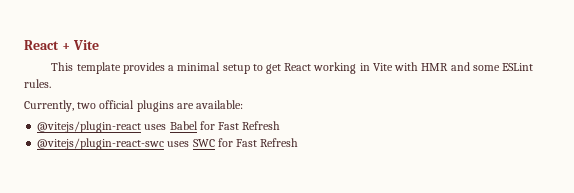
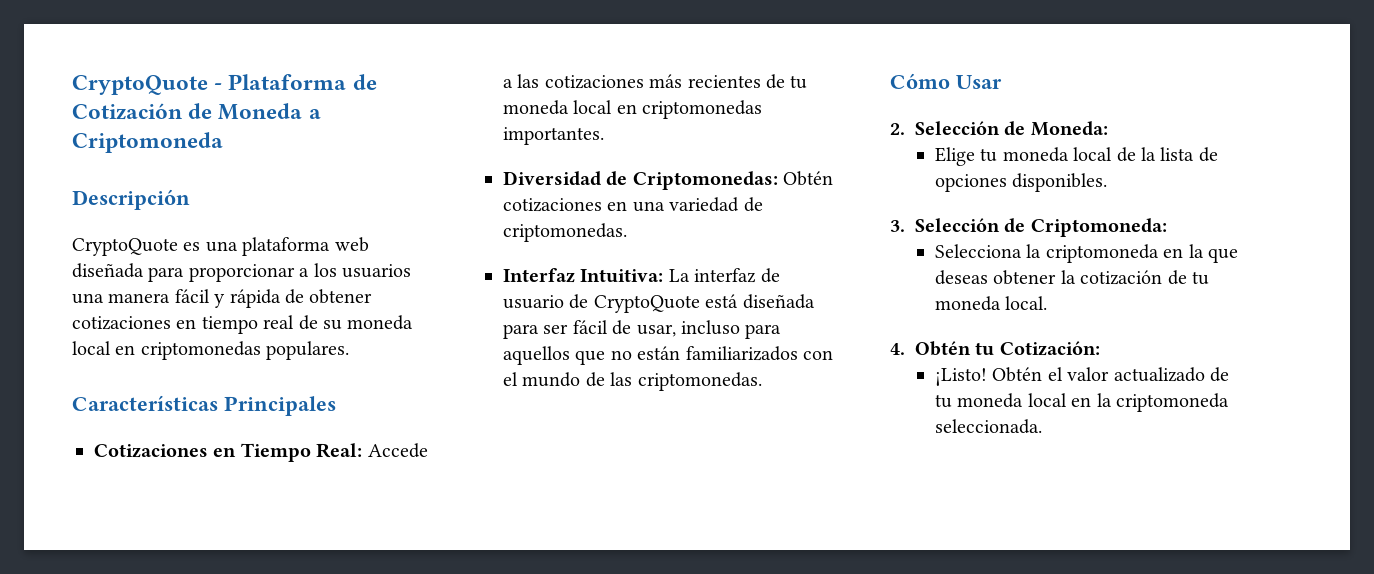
[24,40,99,50] [51,62,534,74] [24,79,51,88] [24,100,244,112] [37,121,281,133] [37,138,299,150] React + Vite // This template provides a minimal setup to get React working in Vite with HMR and some ESLint rules. // Currently, two official plugins are available: // @vitejs/plugin-react uses Babel for Fast Refresh // @vitejs/plugin-react-swc uses SWC for Fast Refresh -> [72,74,377,95] [72,103,321,120] [72,132,223,153] [72,189,190,210] [72,237,369,256] [72,263,411,282] [72,289,373,308] [72,315,414,334] [72,341,350,360] [72,395,336,416] [94,443,428,462] [503,74,808,89] [503,100,763,119] [503,127,604,145] [503,171,834,190] [503,197,763,212] [503,223,627,242] [503,268,780,283] [503,294,815,313] [503,320,782,339] [503,346,833,365] [503,372,762,391] [890,73,1002,89] [890,121,1108,136] [935,147,1218,166] [935,173,1108,192] [890,218,1167,237] [935,244,1239,263] [935,270,1210,285] [935,296,1048,311] [890,341,1100,356] [935,367,1230,386] [935,393,1230,412] [935,419,1043,434] CryptoQuote - Plataforma de Cotización de Moneda a Criptomoneda // Descripción // CryptoQuote es una plataforma web diseñada para proporcionar a los usuarios una manera fácil y rápida de obtener cotizaciones en tiempo real de su moneda local en criptomonedas populares. // Características Principales // Cotizaciones en Tiempo Real: Accede a las cotizaciones más recientes de tu moneda local en criptomonedas importantes. // Diversidad de Criptomonedas: Obtén cotizaciones en una variedad de criptomonedas. // Interfaz Intuitiva: La interfaz de usuario de CryptoQuote está diseñada para ser fácil de usar, incluso para aquellos que no están familiarizados con el mundo de las criptomonedas. // Cómo Usar // 2. Selección de Moneda: // Elige tu moneda local de la lista de opciones disponibles. // 3. Selección de Criptomoneda: // Selecciona la criptomoneda en la que deseas obtener la cotización de tu moneda local. // 4. Obtén tu Cotización: // ¡Listo! Obtén el valor actualizado de tu moneda local en la criptomoneda seleccionada.

